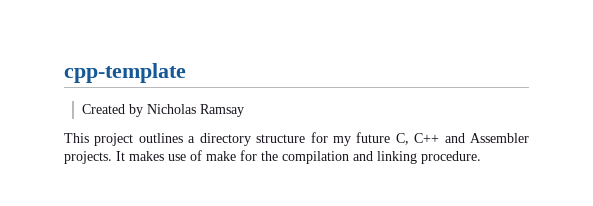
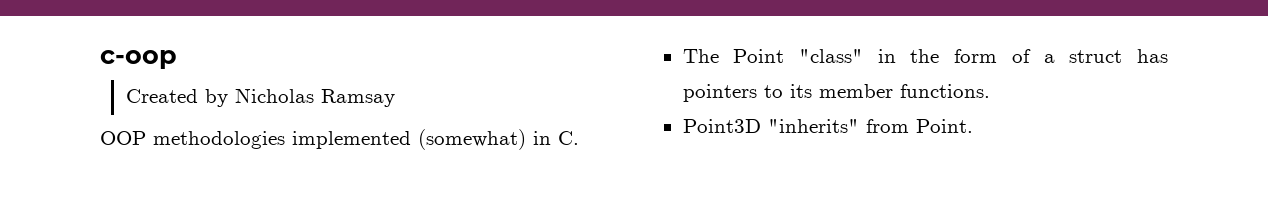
[64,63,186,83] cpp-template -> [100,50,177,69] c-oop
[64,132,530,146] [64,150,481,164] This project outlines a directory structure for my future C, C++ and Assembler projects. It makes use of make for the compilation and linking procedure. -> [100,129,579,150] [682,49,1168,63] [682,84,990,102] [682,119,973,133] OOP methodologies implemented (somewhat) in C. // The Point "class" in the form of a struct has pointers to its member functions. // Point3D "inherits" from Point.

